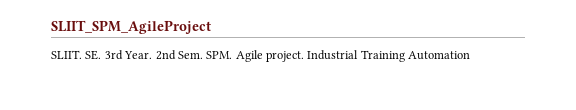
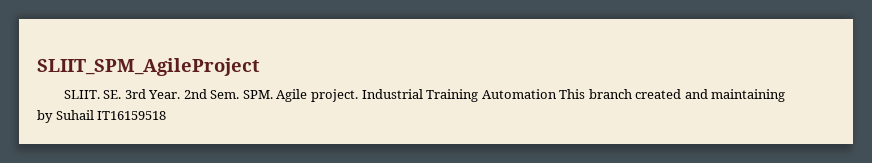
(471, 55) none -> [559,89,786,102] [37,110,167,123] This branch created and maintaining by Suhail IT16159518

